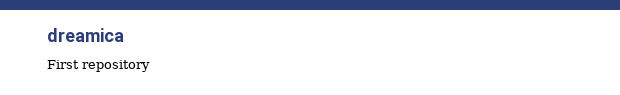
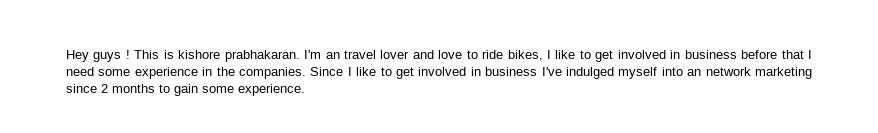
[47,28,124,42] [47,60,150,72] dreamica // First repository -> [66,50,813,62] [66,67,812,79] [66,84,305,96] Hey guys ! This is kishore prabhakaran. I'm an travel lover and love to ride bikes, I like to get involved in business before that I need some experience in the companies. Since I like to get involved in business I've indulged myself into an network marketing since 2 months to gain some experience.

